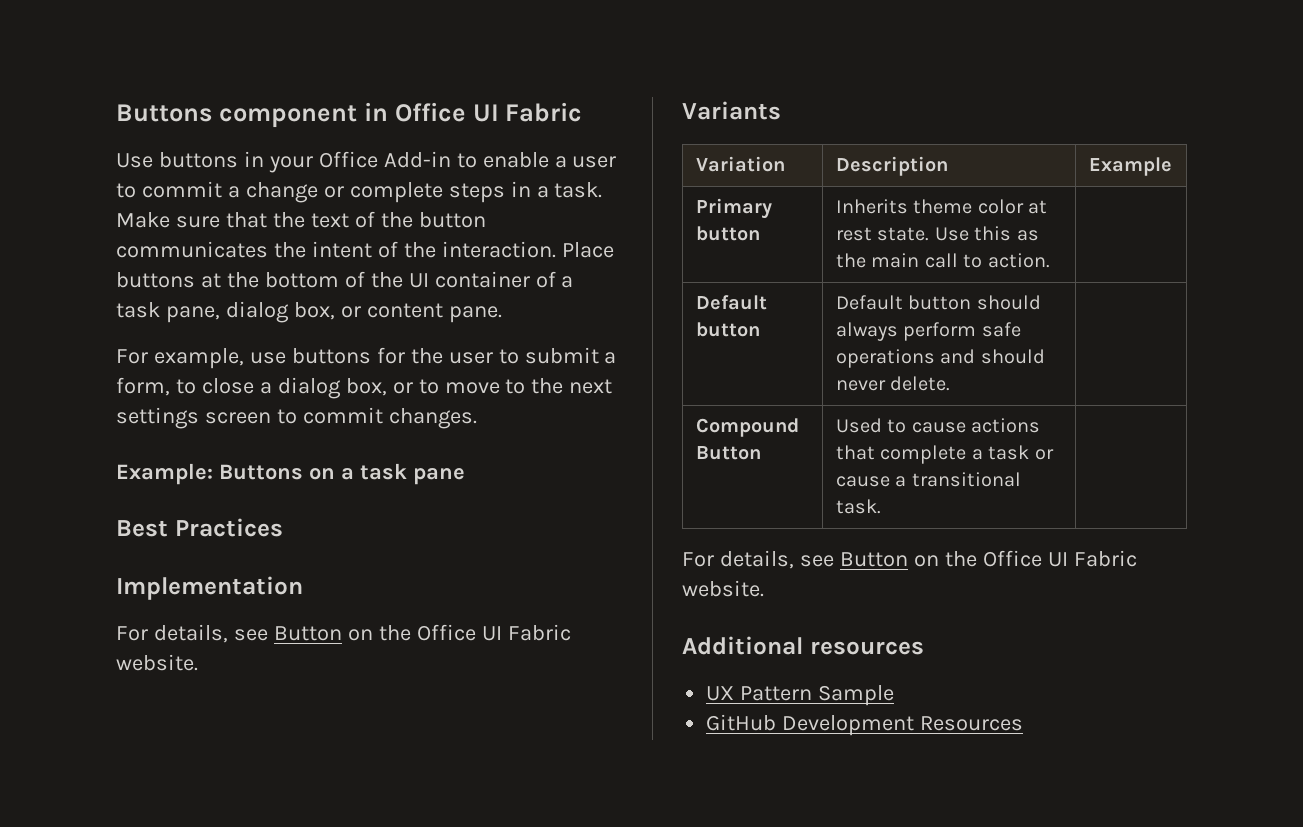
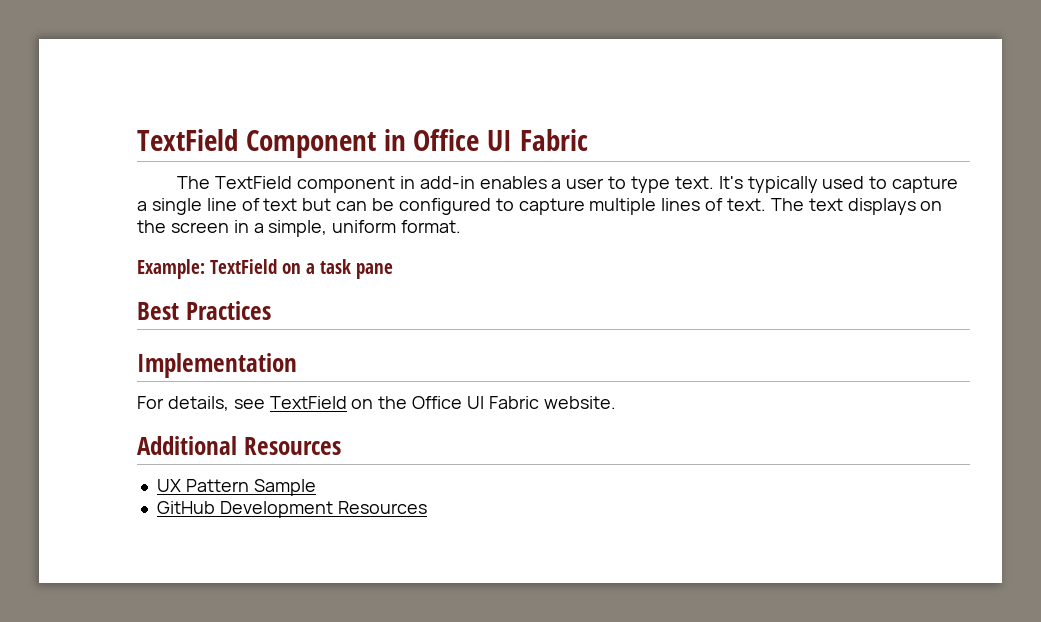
[116,104,357,128] Buttons component -> [137,129,376,158] TextField Component
[116,151,617,173] [116,181,603,203] [116,211,486,228] [116,241,614,258] [116,271,574,288] [116,301,502,323] [116,347,617,369] [116,377,613,399] [116,407,477,429] Use buttons in your Office Add-in to enable a user to commit a change or complete steps in a task. Make sure that the text of the button communicates the intent of the interaction. Place buttons at the bottom of the UI container of a task pane, dialog box, or content pane. // For example, use buttons for the user to submit a form, to close a dialog box, or to move to the next settings screen to commit changes. -> [177,176,959,193] [137,198,943,215] [137,220,462,237] The TextField component in add-in enables a user to type text. It's typically used to capture a single line of text but can be configured to capture multiple lines of text. The text displays on the screen in a simple, uniform format.
[219,464,303,480] Buttons -> [210,259,277,274] TextField
[273,624,571,641] [116,654,198,671] [682,101,781,120] [695,156,785,172] [835,156,948,176] [1088,157,1172,176] [695,198,772,219] [695,226,760,241] [835,199,1048,214] [835,226,1039,241] [835,253,1050,268] [695,295,767,310] [695,322,760,337] [835,295,1041,310] [835,322,1021,341] [835,349,1045,368] [835,376,951,391] [695,418,799,437] [695,446,761,460] [835,418,1041,433] [835,445,1054,464] [835,472,1021,487] [835,499,881,514] [682,550,908,569] Button on the Office UI Fabric website. // Variants // Variation | Description | Example // Primary button | Inherits theme color at rest state. Use this as the main call to action. | // Default button | Default button should always perform safe operations and should never delete. | // Compound Button | Used to cause actions that complete a task or cause a transitional task. | // For details, see Button -> [269,396,347,409] TextField
[809,641,924,655] resources -> [243,437,341,455] Resources

